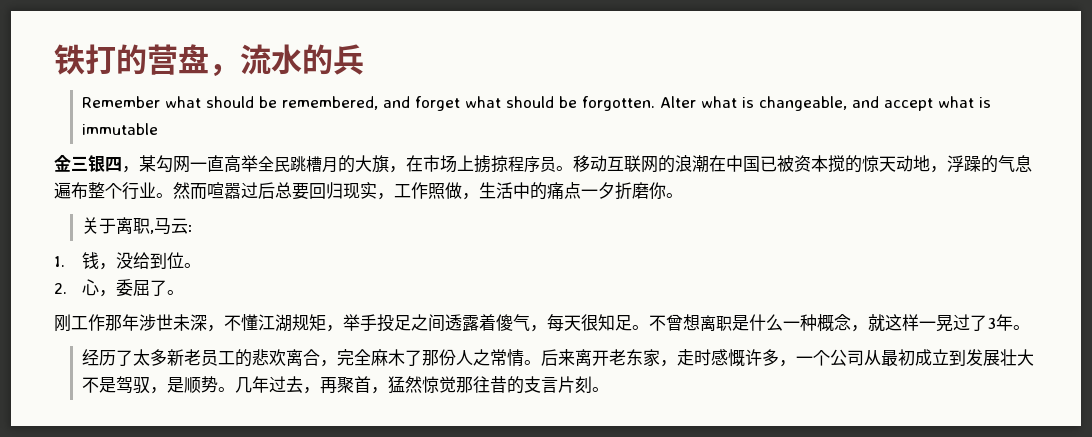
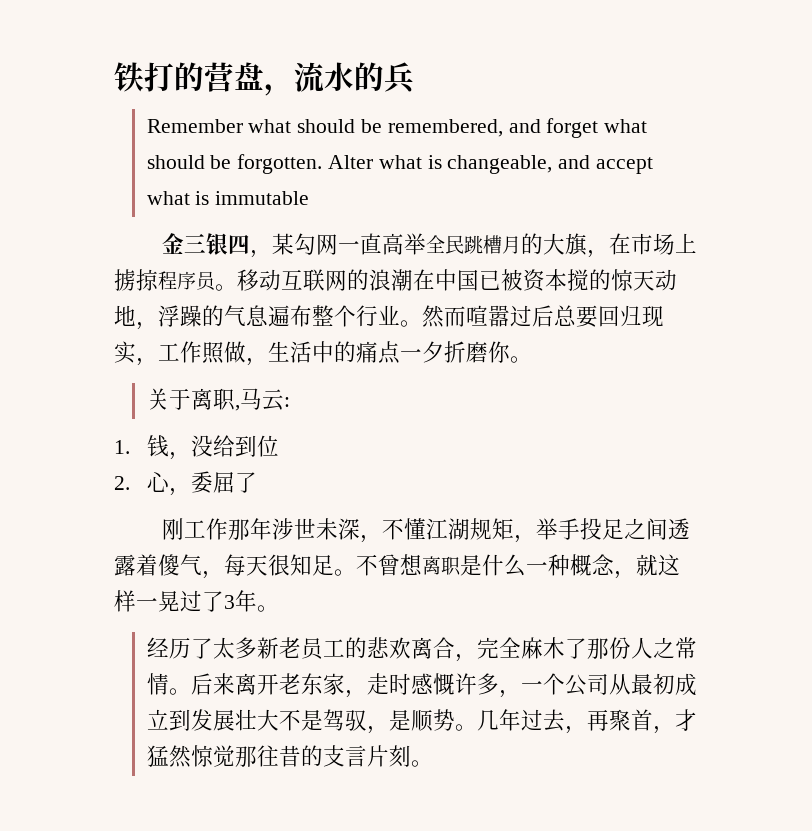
[183,263,201,268] 。 -> (279, 446) none
[166,290,184,295] 。 -> (257, 482) none
(388, 390) none -> [674,709,697,731] 才

